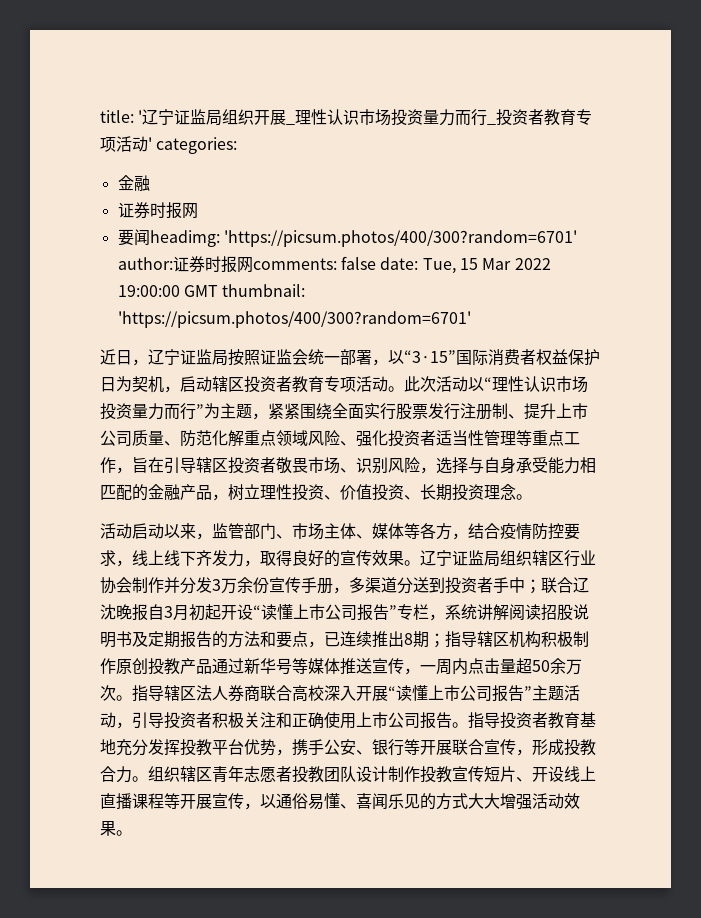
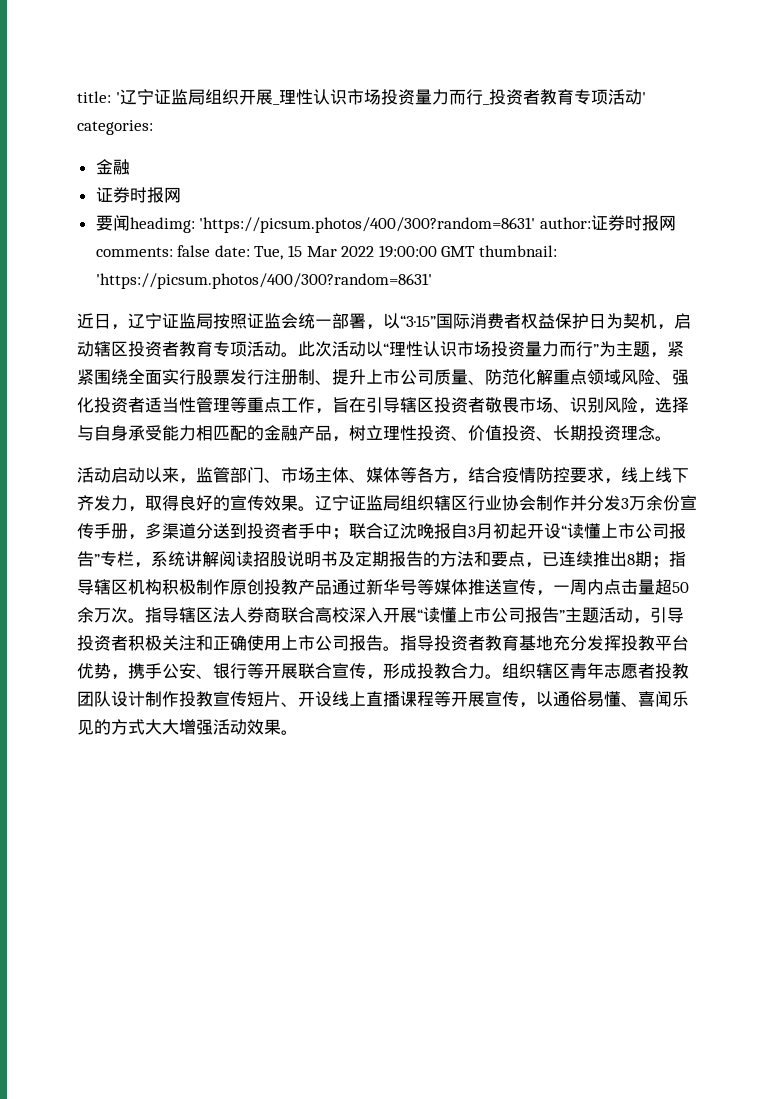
[223,230,577,247] 'https://picsum.photos/400/300?random=6701' -> [199,217,536,233] 'https://picsum.photos/400/300?random=8631'
[117,311,471,328] 'https://picsum.photos/400/300?random=6701' -> [95,273,432,289] 'https://picsum.photos/400/300?random=8631'

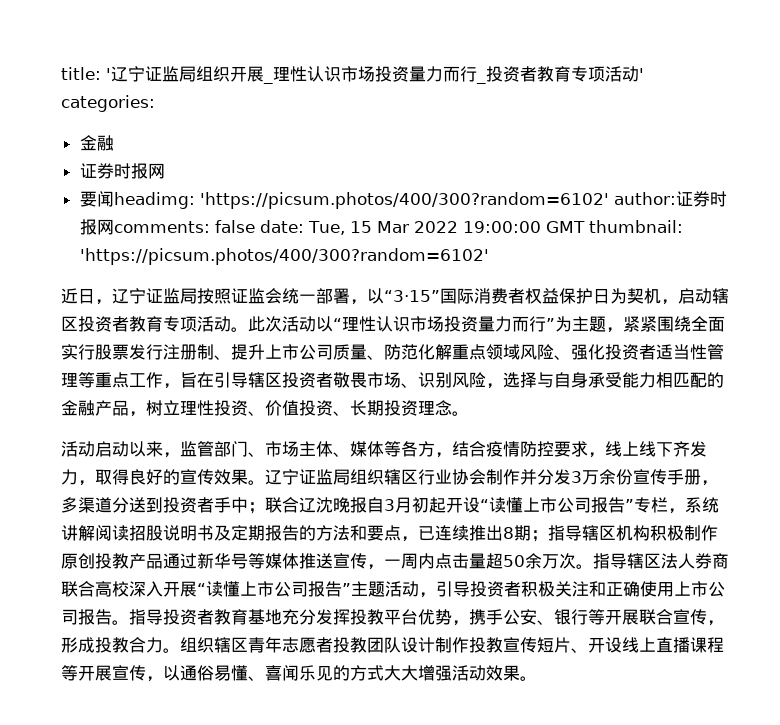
[199,217,536,233] 'https://picsum.photos/400/300?random=8631' -> [199,192,609,209] 'https://picsum.photos/400/300?random=6102'
[95,273,432,289] 'https://picsum.photos/400/300?random=8631' -> [79,248,489,265] 'https://picsum.photos/400/300?random=6102'

